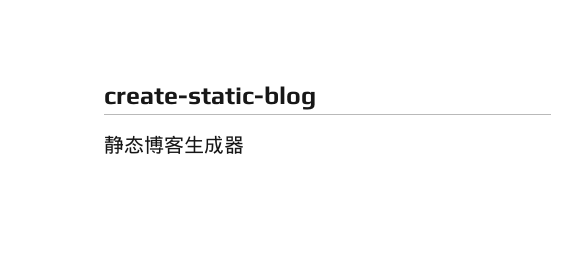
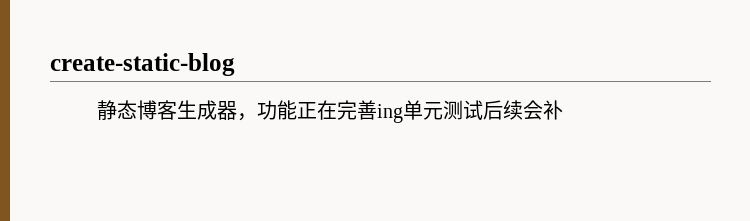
(244, 145) none -> [237,100,564,123] ，功能正在完善ing单元测试后续会补

